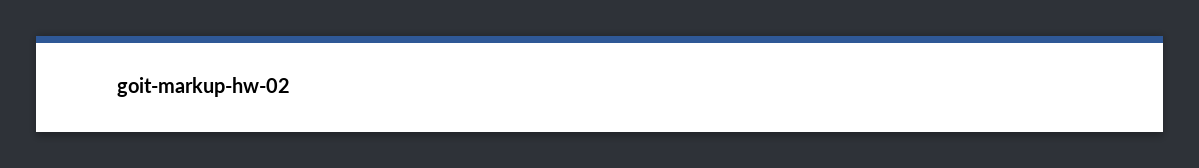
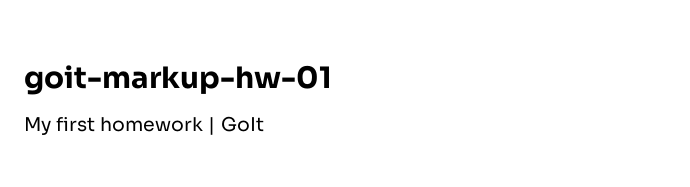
[117,77,290,97] goit-markup-hw-02 -> [24,65,332,95] [24,116,264,135] goit-markup-hw-01 // My first homework | GoIt

